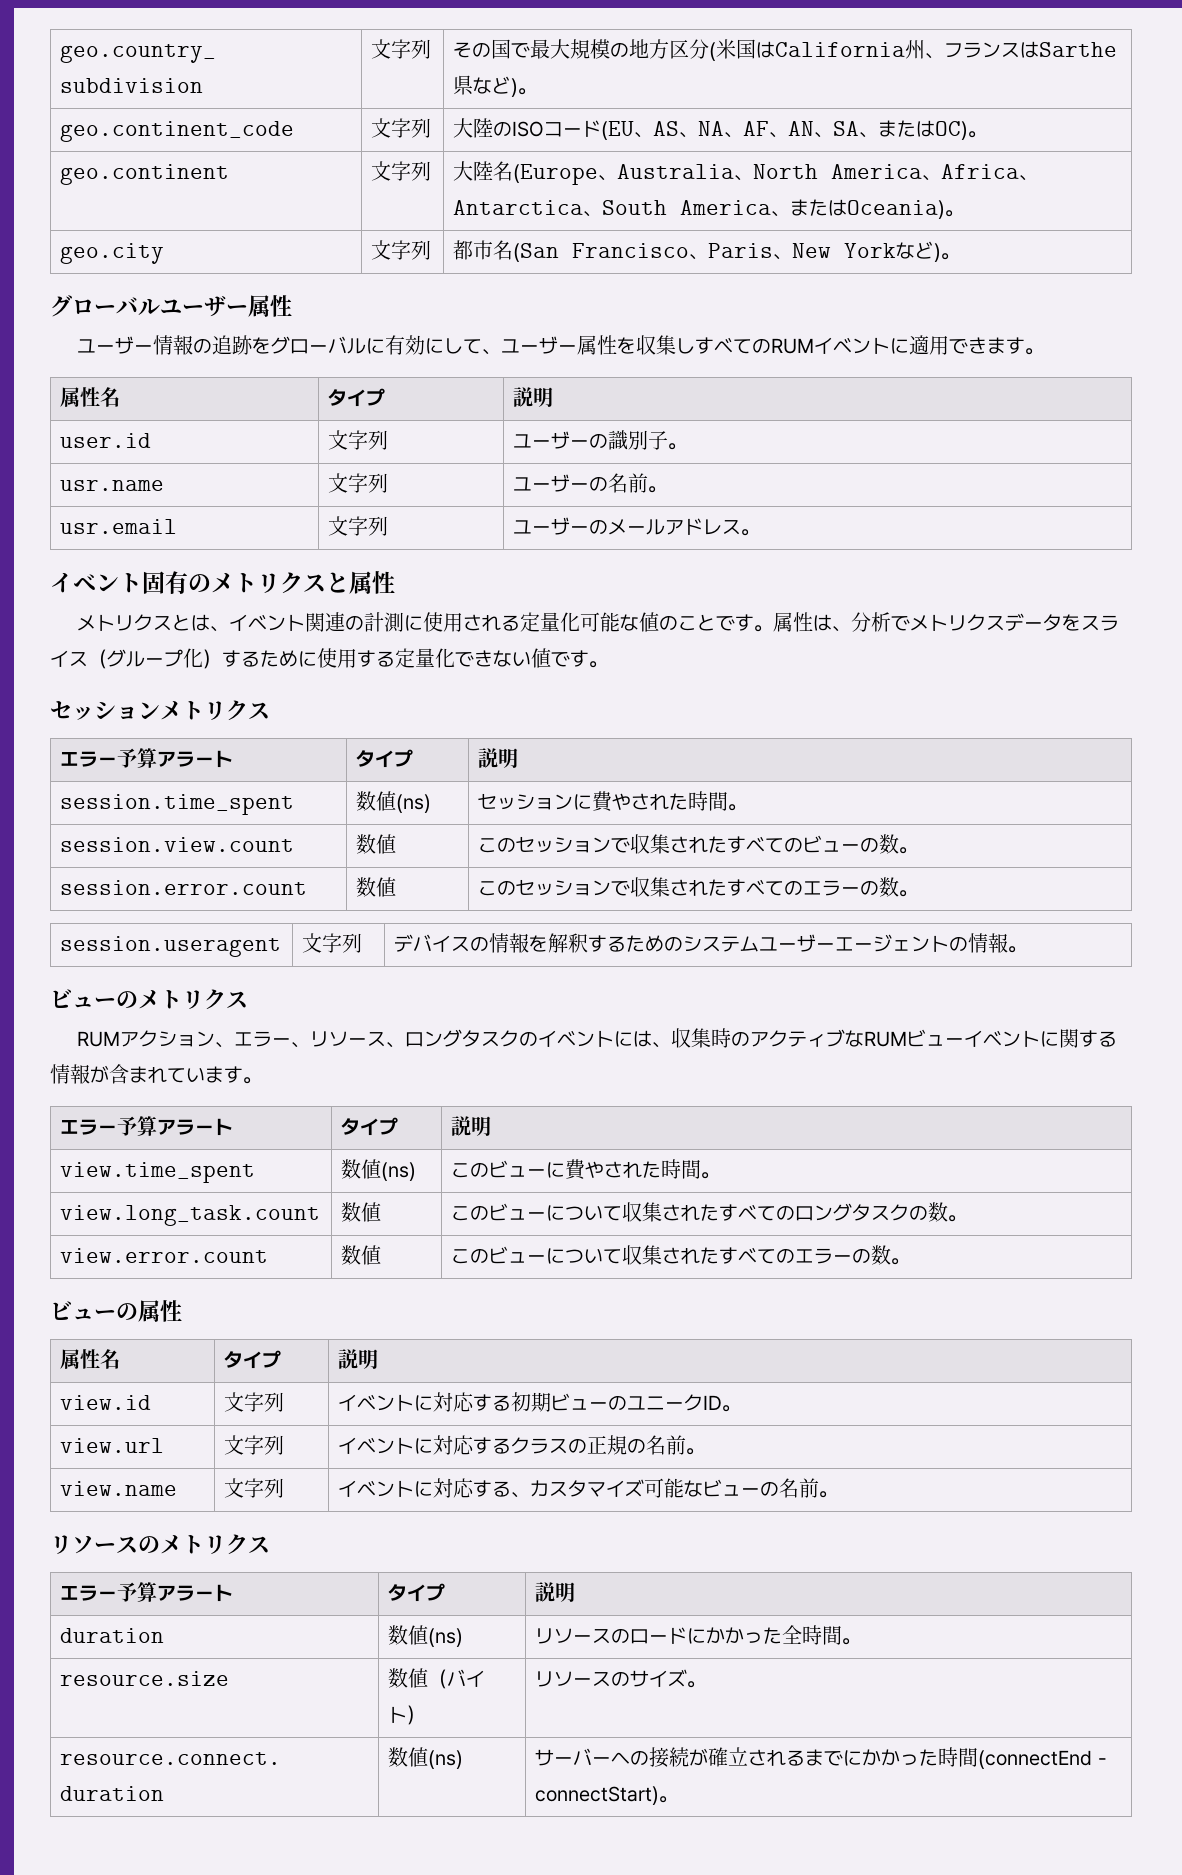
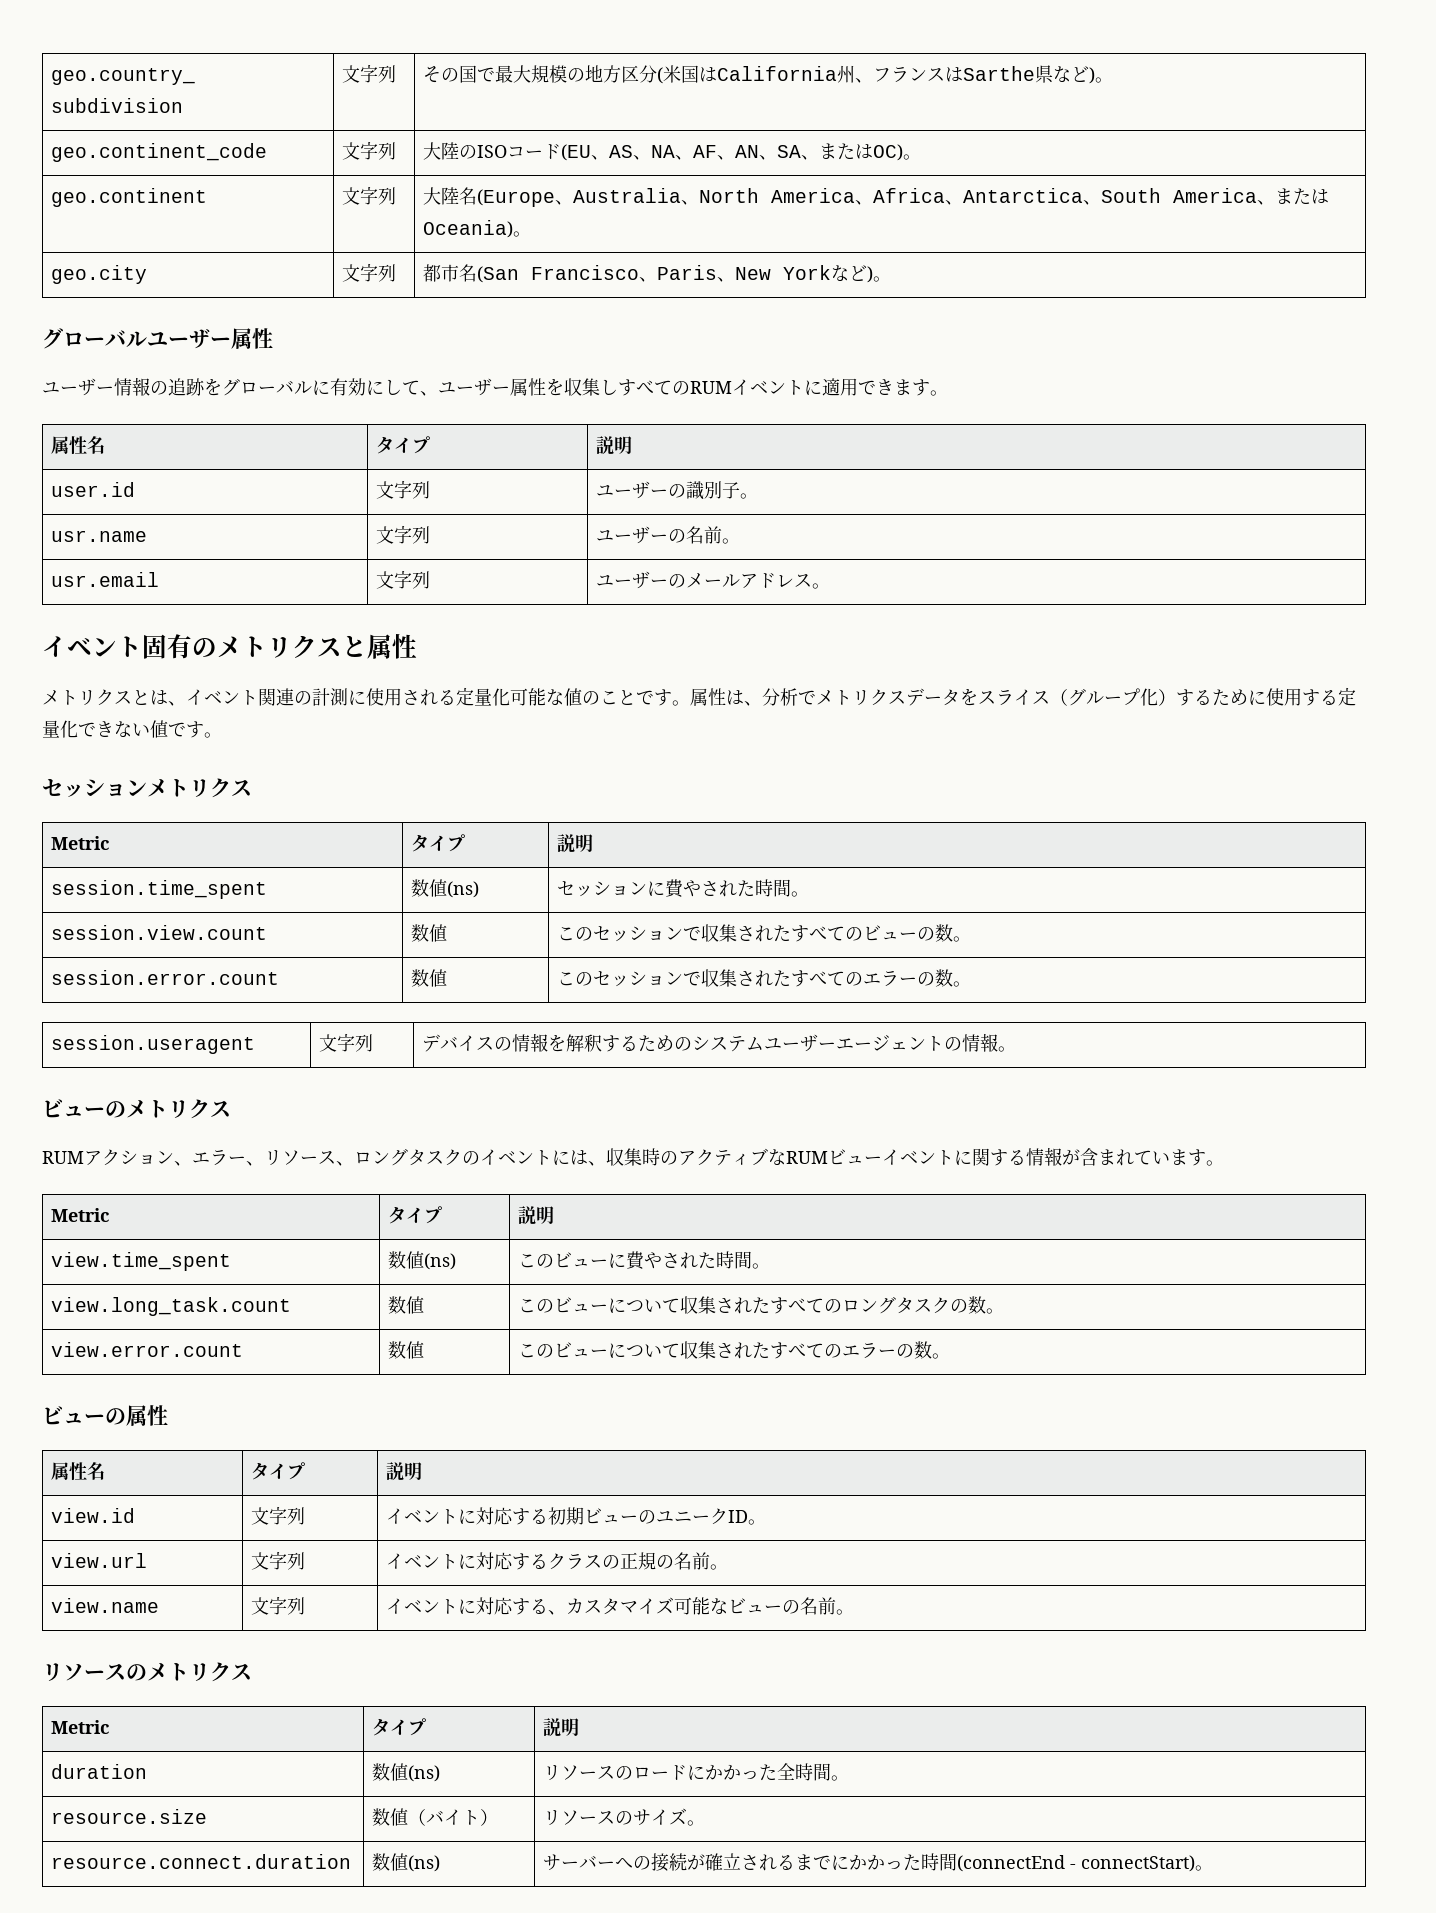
[60,748,234,768] エラー予算アラート -> [51,836,110,850] Metric
[60,1116,234,1136] エラー予算アラート -> [51,1208,110,1222] Metric
[60,1582,234,1602] エラー予算アラート -> [51,1720,110,1734] Metric

